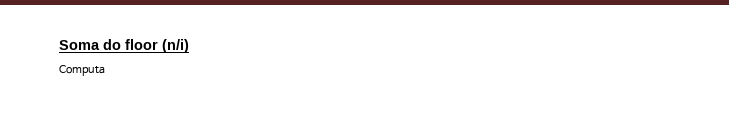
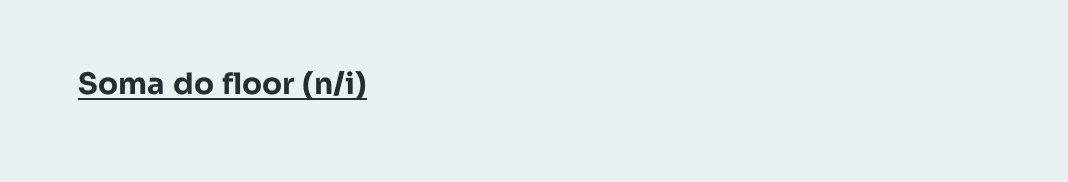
[59,65,105,76] // Computa -> (367, 85) none

